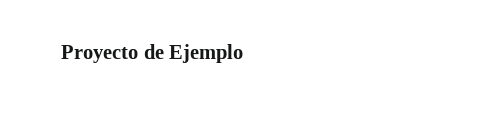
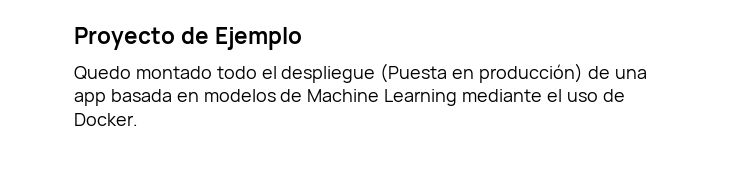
(244, 53) none -> [74,63,647,83] [74,89,625,106] [74,113,138,126] // Quedo montado todo el despliegue (Puesta en producción) de una app basada en modelos de Machine Learning mediante el uso de Docker.

